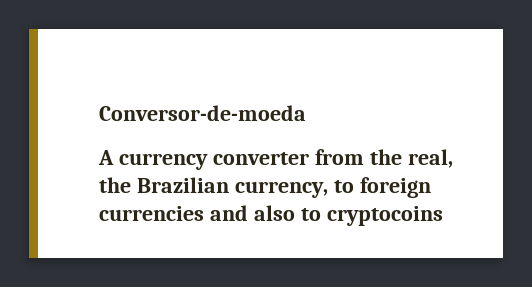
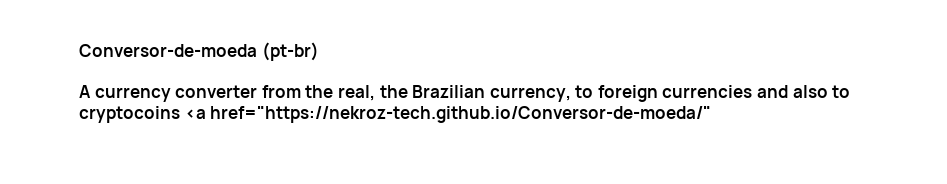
(306, 113) none -> [261,42,319,61] (pt-br)
(443, 216) none -> [184,106,712,123] <a href="https://nekroz-tech.github.io/Conversor-de-moeda/"

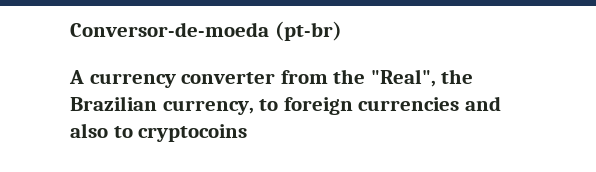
[337,85,375,101] real, -> [370,69,436,87] "Real",
[184,106,712,123] <a href="https://nekroz-tech.github.io/Conversor-de-moeda/" -> (248, 133) none

